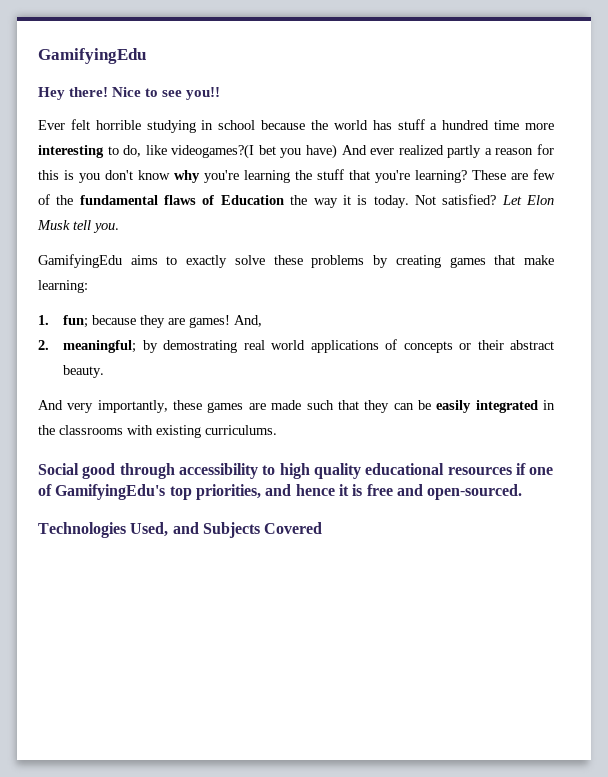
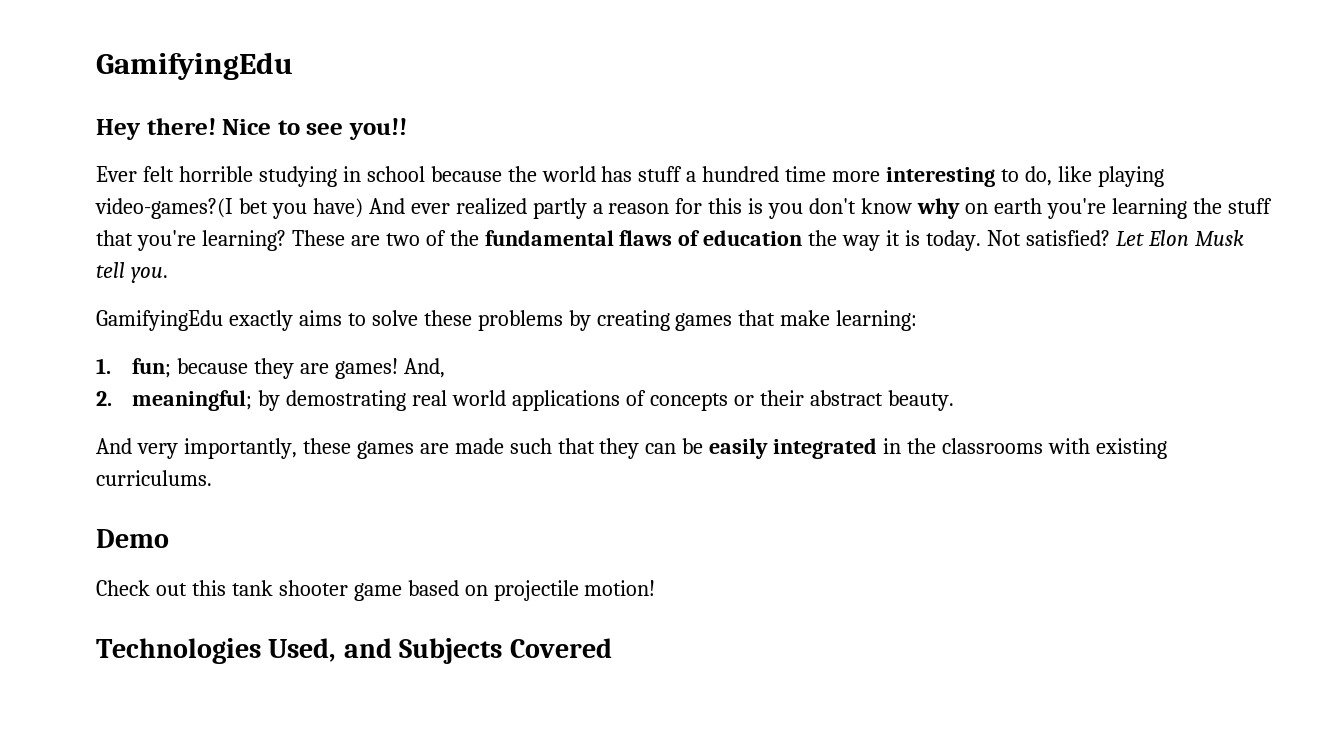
[171,144,255,159] videogames?(I -> [1097,166,1164,187] [95,198,233,219] playing video-games?(I
(200, 176) none -> [964,198,1042,214] on earth
[533,169,555,180] few -> [385,233,420,246] two
[220,195,284,205] Education -> [703,230,803,246] education
(122, 261) none -> [228,310,293,331] exactly
[186,255,228,268] exactly -> (366, 319) none
[38,463,554,479] [38,484,523,500] Social good through accessibility to high quality educational resources if one of GamifyingEdu's top priorities, and hence it is free and open-sourced. -> [96,529,169,548] [96,580,656,601] Demo // Check out this tank shooter game based on projectile motion!

